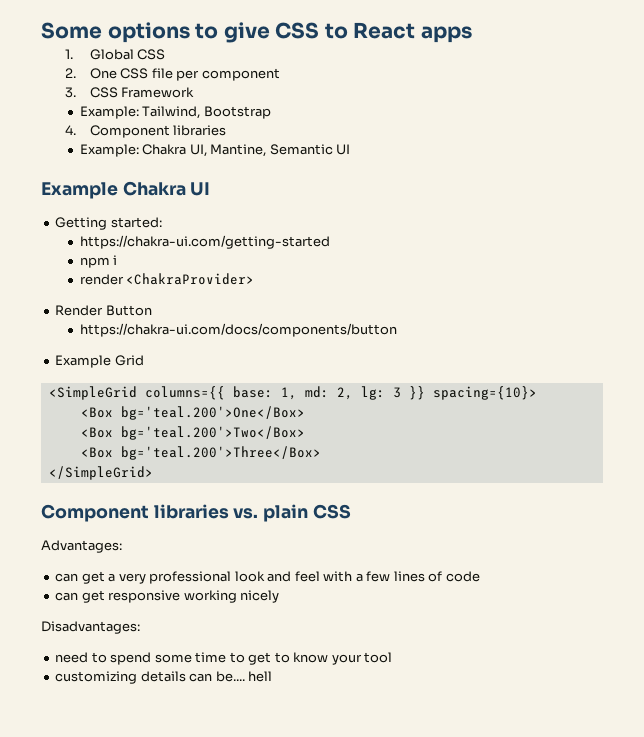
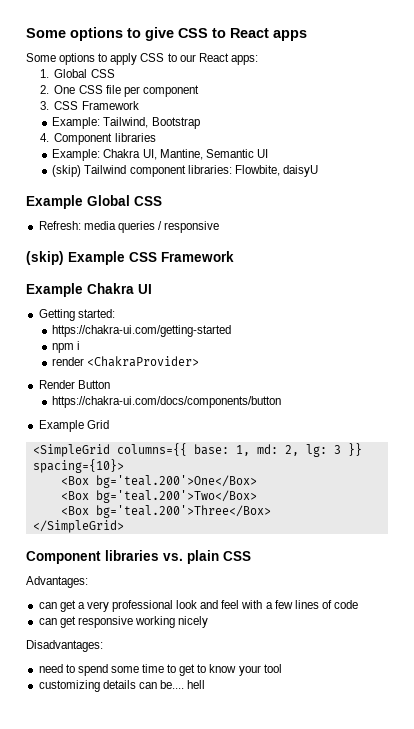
(472, 34) none -> [26,53,258,65] // Some options to apply CSS to our React apps:
(351, 149) none -> [52,165,318,177] [26,195,162,209] [38,221,220,233] [26,251,234,265] // (skip) Tailwind component libraries: Flowbite, daisyU // Example Global CSS // Refresh: media queries / responsive // (skip) Example CSS Framework

